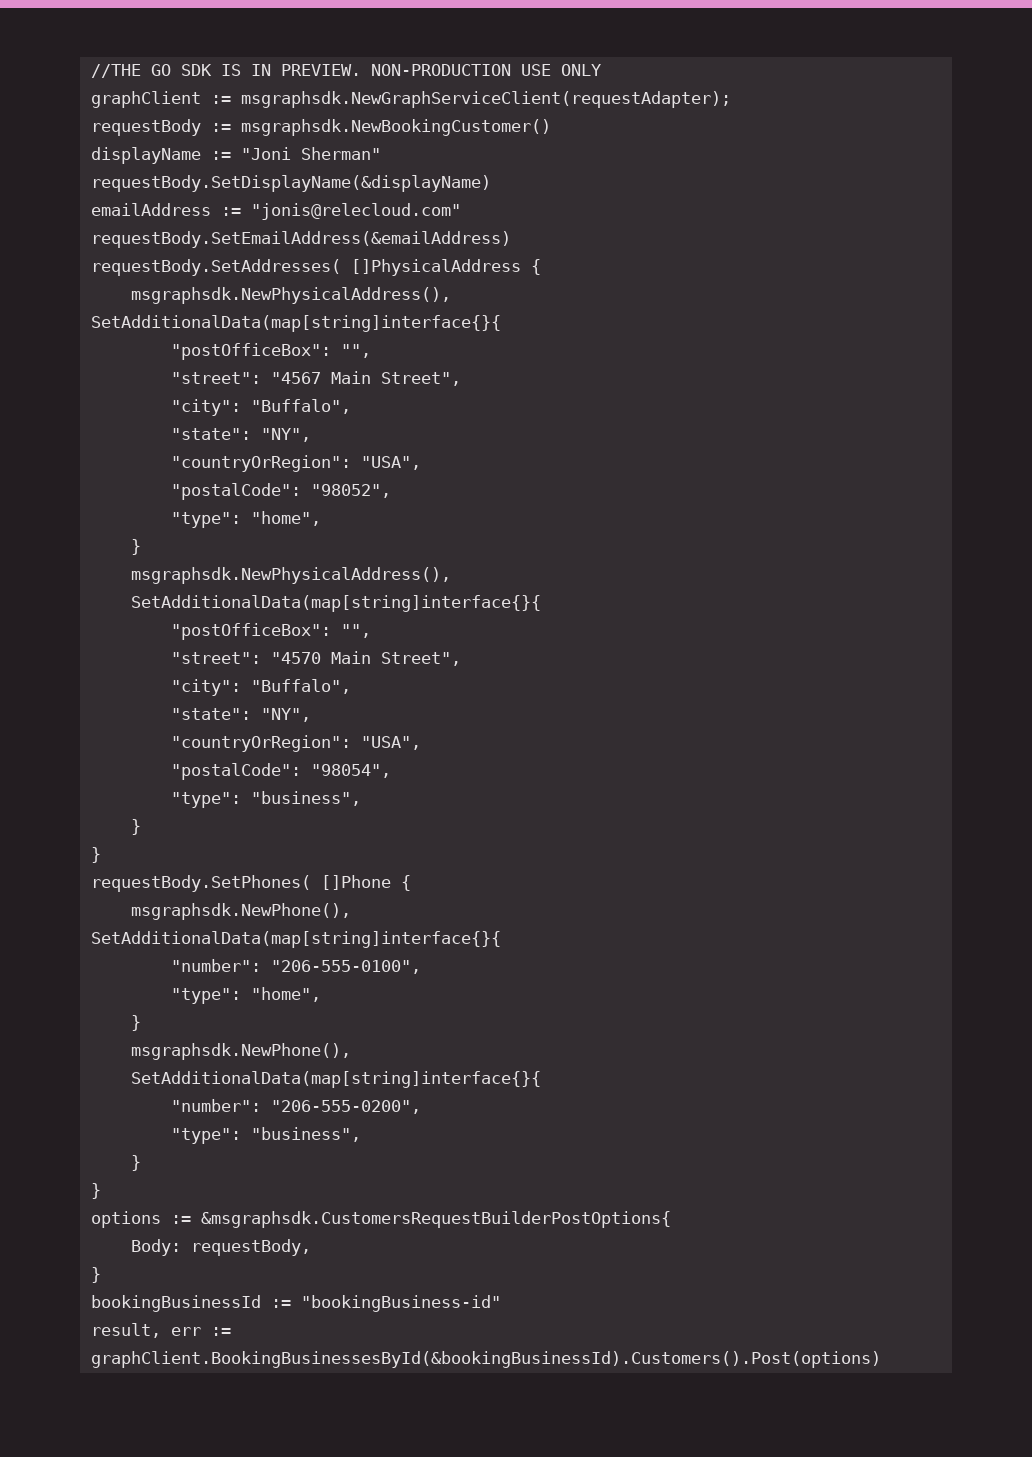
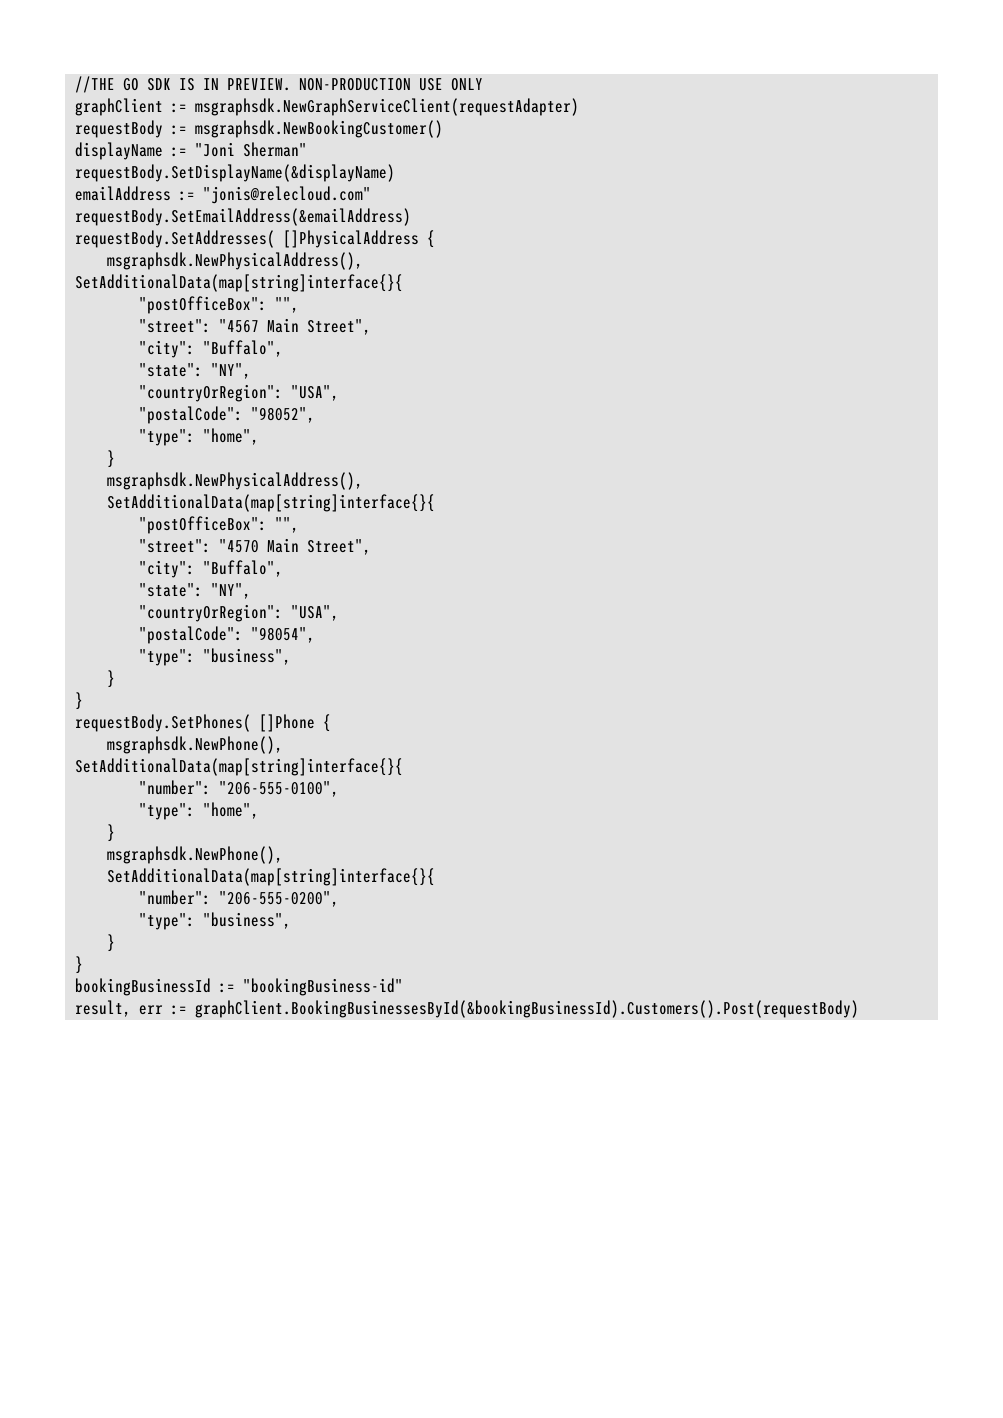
[240,91,731,108] msgraphsdk.NewGraphServiceClient(requestAdapter); -> [195,98,580,116] msgraphsdk.NewGraphServiceClient(requestAdapter)
[90,1211,671,1228] [130,1239,311,1256] [90,1267,101,1283] // options := &msgraphsdk.CustomersRequestBuilderPostOptions{ // Body: requestBody, // } -> (84, 965) none
[90,1351,881,1368] graphClient.BookingBusinessesById(&bookingBusinessId).Customers().Post(options) -> [195,1000,860,1018] graphClient.BookingBusinessesById(&bookingBusinessId).Customers().Post(requestBody)

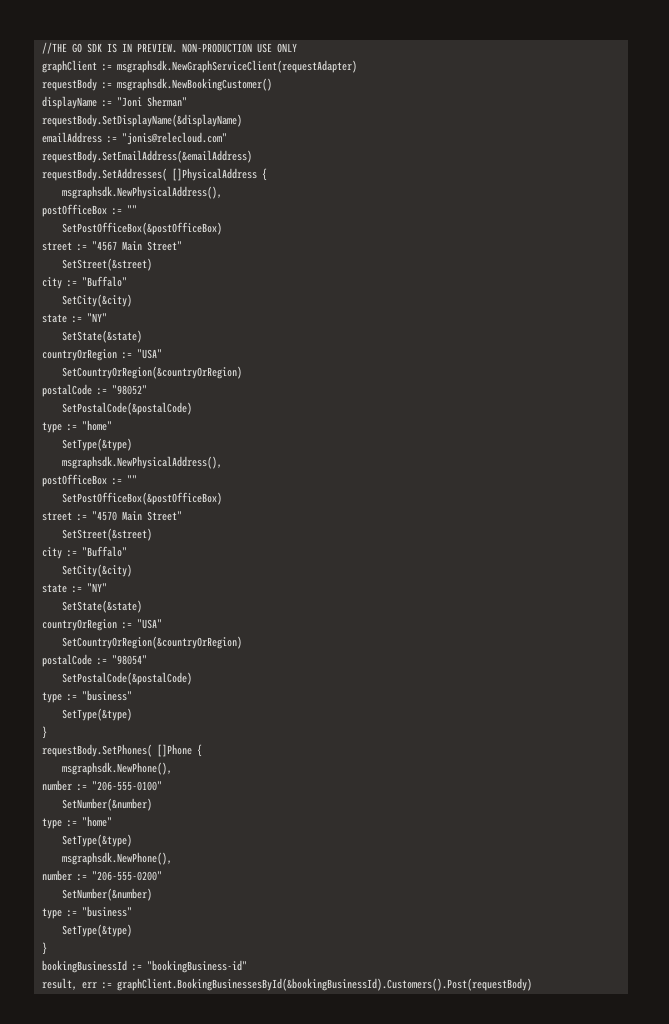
[75,274,404,292] [139,296,300,314] [139,318,372,335] [139,340,284,358] [139,363,252,379] [139,384,340,402] [139,406,316,424] [139,428,260,446] [107,450,116,468] [107,472,364,490] [107,494,436,512] [139,516,300,534] [139,538,372,555] [139,560,284,578] [139,583,252,599] [139,604,340,622] [139,626,316,644] [139,648,292,666] [107,670,116,688] SetAdditionalData(map[string]interface{}{ // "postOfficeBox": "", // "street": "4567 Main Street", // "city": "Buffalo", // "state": "NY", // "countryOrRegion": "USA", // "postalCode": "98052", // "type": "home", // } // msgraphsdk.NewPhysicalAddress(), // SetAdditionalData(map[string]interface{}{ // "postOfficeBox": "", // "street": "4570 Main Street", // "city": "Buffalo", // "state": "NY", // "countryOrRegion": "USA", // "postalCode": "98054", // "type": "business", // } -> [41,204,137,217] [61,222,222,235] [41,241,182,251] [61,258,152,271] [41,276,127,289] [61,294,132,307] [41,313,107,323] [61,330,142,343] [41,349,162,361] [61,366,242,379] [41,384,147,397] [61,402,192,415] [41,420,112,433] [61,438,132,451] [61,456,222,469] [41,474,137,487] [61,492,222,505] [41,511,182,521] [61,528,152,541] [41,546,127,559] [61,564,132,577] [41,583,107,593] [61,600,142,613] [41,619,162,631] [61,636,242,649] [41,654,147,667] [61,672,192,685] [41,690,132,703] [61,708,132,721] postOfficeBox := "" // SetPostOfficeBox(&postOfficeBox) // street := "4567 Main Street" // SetStreet(&street) // city := "Buffalo" // SetCity(&city) // state := "NY" // SetState(&state) // countryOrRegion := "USA" // SetCountryOrRegion(&countryOrRegion) // postalCode := "98052" // SetPostalCode(&postalCode) // type := "home" // SetType(&type) // msgraphsdk.NewPhysicalAddress(), // postOfficeBox := "" // SetPostOfficeBox(&postOfficeBox) // street := "4570 Main Street" // SetStreet(&street) // city := "Buffalo" // SetCity(&city) // state := "NY" // SetState(&state) // countryOrRegion := "USA" // SetCountryOrRegion(&countryOrRegion) // postalCode := "98054" // SetPostalCode(&postalCode) // type := "business" // SetType(&type)
[75,758,404,776] [139,780,340,797] [139,802,260,820] [107,824,116,842] [107,846,284,864] [107,868,436,886] [139,890,340,907] [139,912,292,930] [107,934,116,952] SetAdditionalData(map[string]interface{}{ // "number": "206-555-0100", // "type": "home", // } // msgraphsdk.NewPhone(), // SetAdditionalData(map[string]interface{}{ // "number": "206-555-0200", // "type": "business", // } -> [41,780,162,791] [61,798,152,811] [41,816,112,829] [61,834,132,847] [61,852,172,865] [41,870,162,881] [61,888,152,901] [41,906,132,919] [61,924,132,937] number := "206-555-0100" // SetNumber(&number) // type := "home" // SetType(&type) // msgraphsdk.NewPhone(), // number := "206-555-0200" // SetNumber(&number) // type := "business" // SetType(&type)

